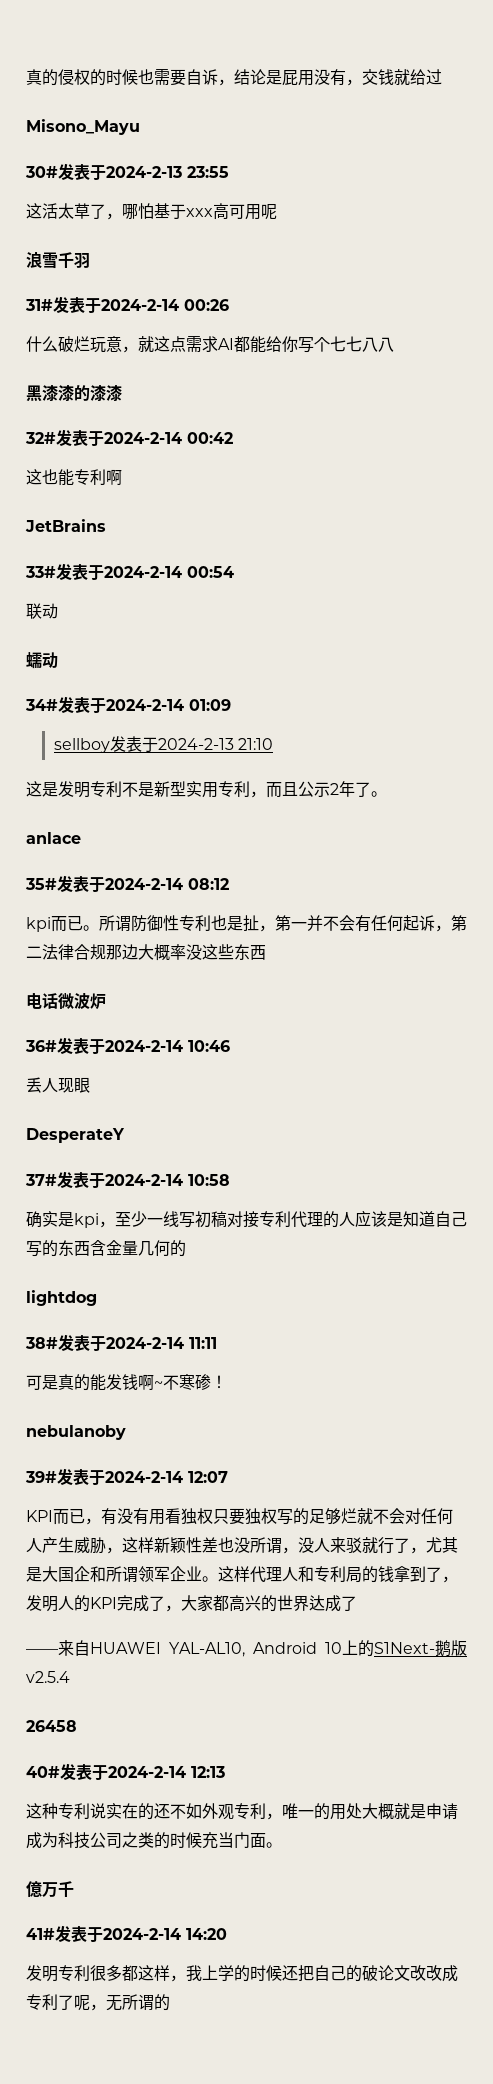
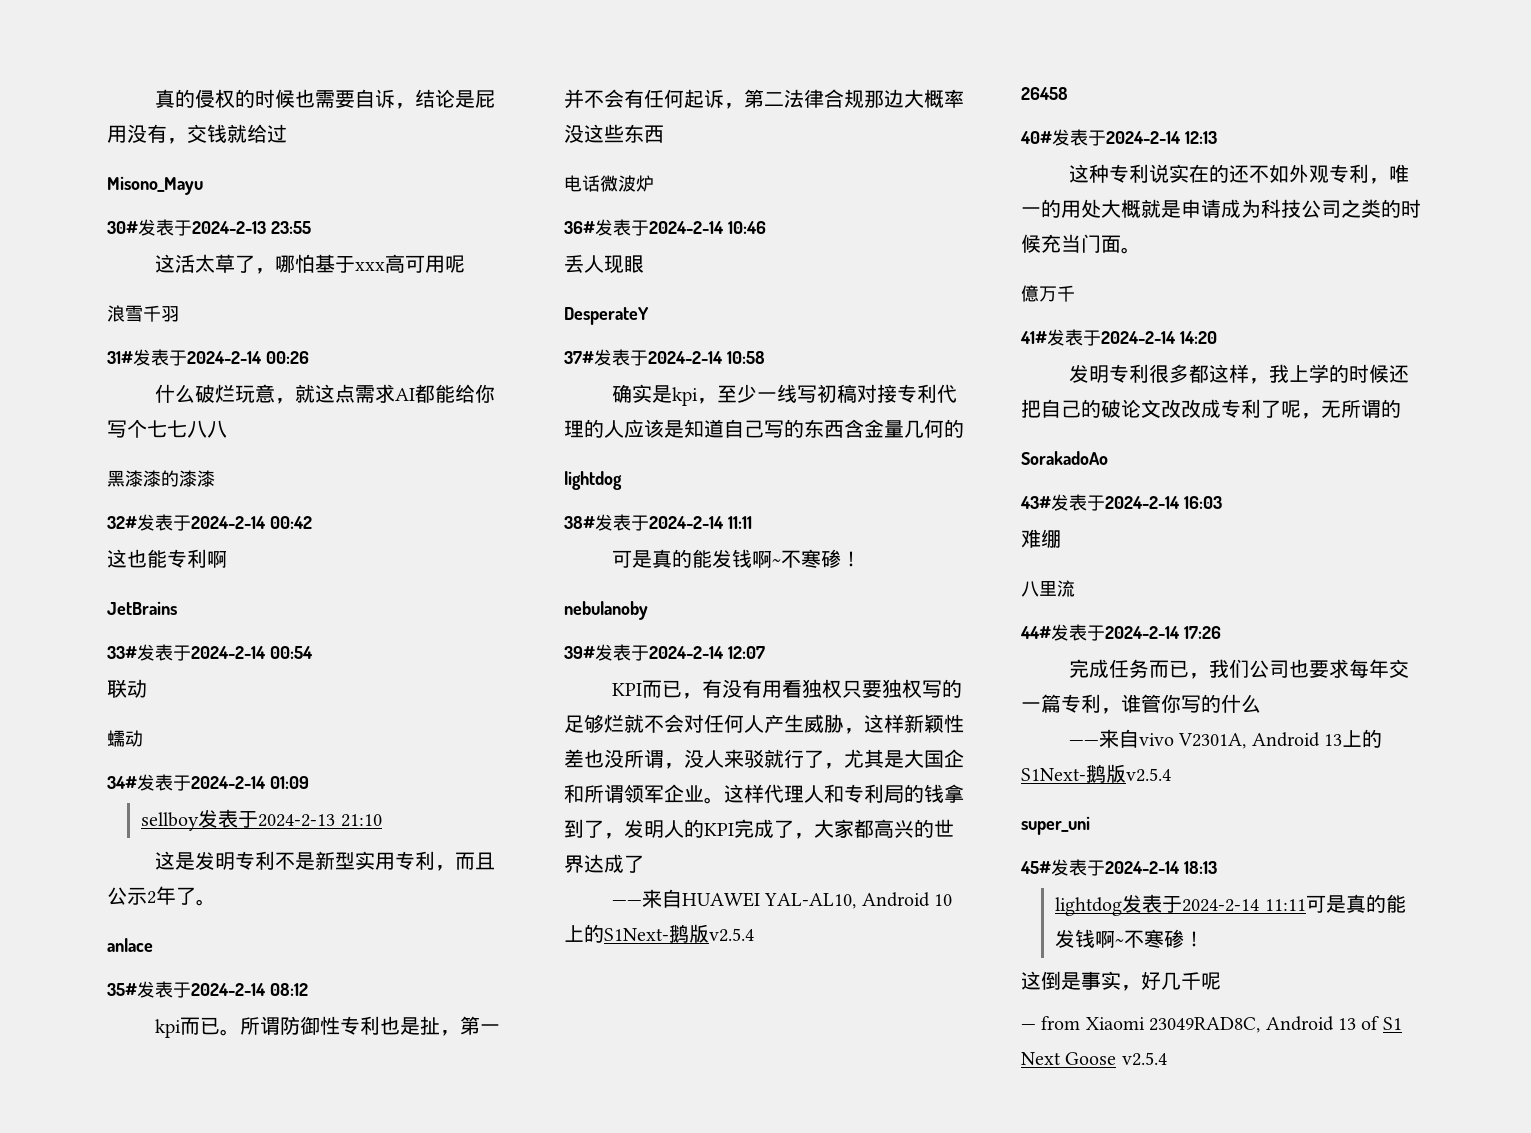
(170, 2002) none -> [1021,451,1108,465] [1020,494,1222,511] [1021,529,1061,548] [1021,580,1075,597] [1020,624,1221,641] [1068,659,1409,679] [1021,694,1261,714] [1068,729,1383,749] [1021,764,1171,783] [1021,816,1090,835] [1020,859,1217,876] [1055,894,1406,916] [1055,929,1205,948] [1021,971,1221,991] [1021,1016,1402,1033] [1021,1052,1167,1066] // SorakadoAo // 43#发表于2024-2-14 16:03 // 难绷 // 八里流 // 44#发表于2024-2-14 17:26 // 完成任务而已，我们公司也要求每年交一篇专利，谁管你写的什么 // ——来自vivo V2301A, Android 13上的S1Next-鹅版v2.5.4 // super_uni // 45#发表于2024-2-14 18:13 // lightdog发表于2024-2-14 11:11可是真的能发钱啊~不寒碜！ // 这倒是事实，好几千呢 // — from Xiaomi 23049RAD8C, Android 13 of S1 Next Goose v2.5.4

